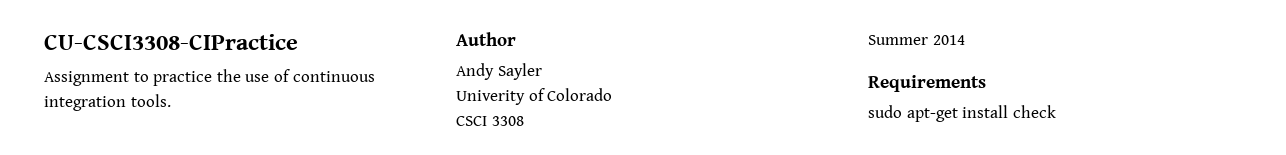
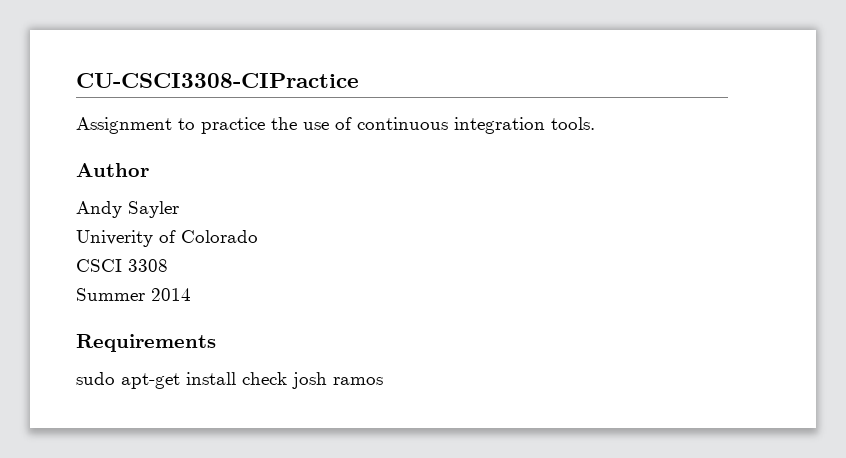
(1056, 111) none -> [292,372,383,389] josh ramos

